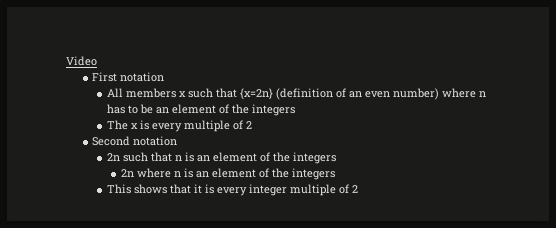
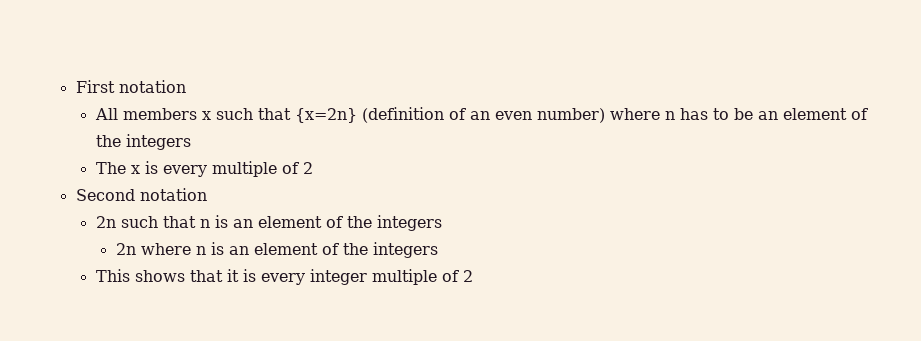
[66,56,97,66] Video // -> (75, 86) none

